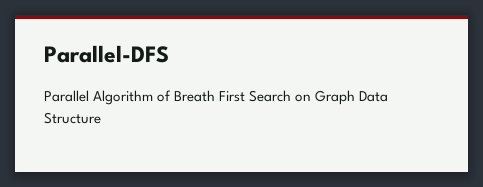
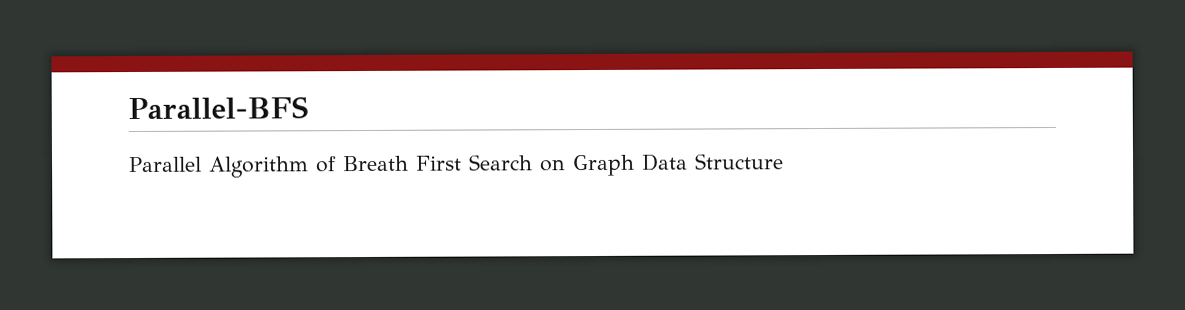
[44,45,169,63] Parallel-DFS -> [128,96,308,120] Parallel-BFS

